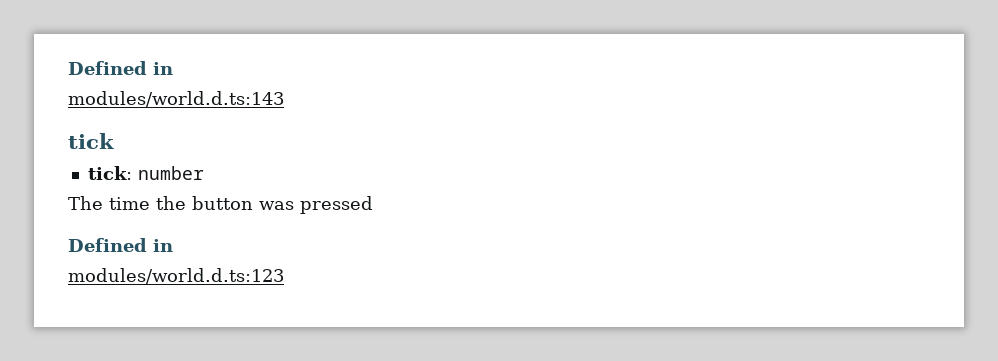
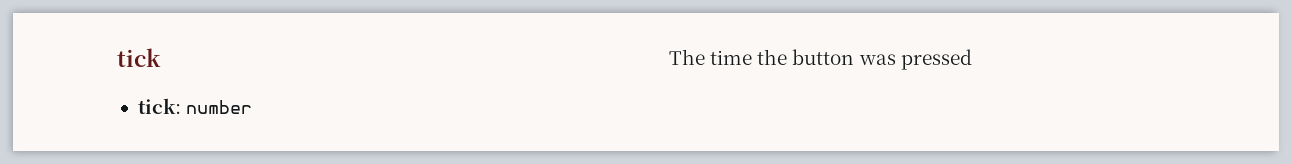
[68,61,173,75] [68,91,284,107] Defined in // modules/world.d.ts:143 // -> (117, 57) none
[68,238,173,252] [68,268,284,284] // Defined in // modules/world.d.ts:123 -> (972, 59) none

